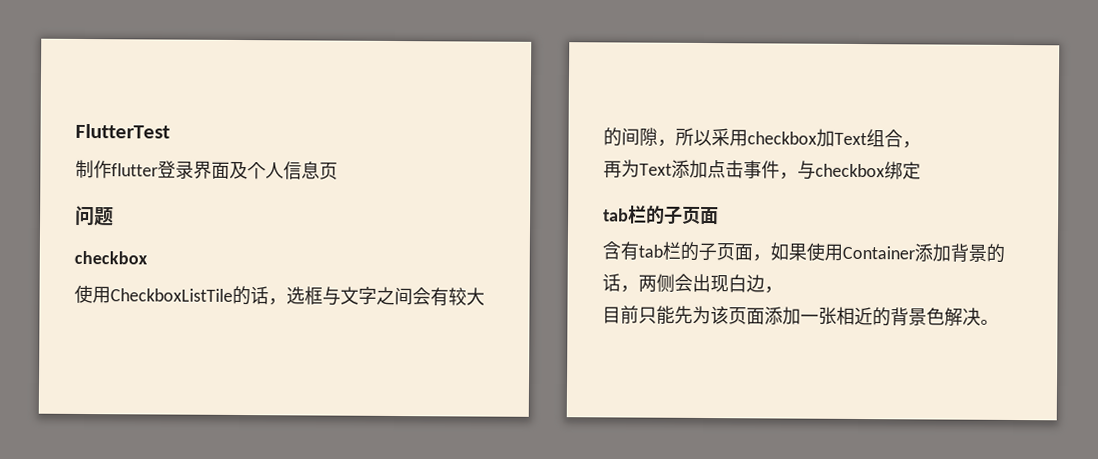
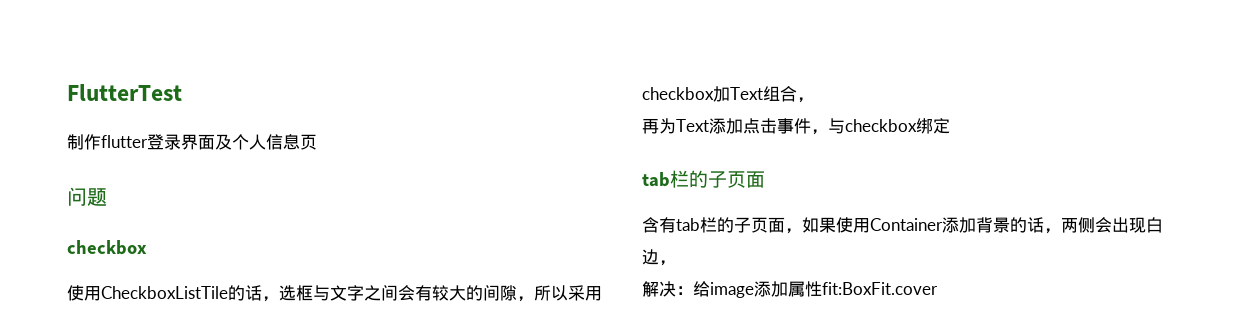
[602,305,999,327] 目前只能先为该页面添加一张相近的背景色解决。 -> [642,281,938,298] 解决：给image添加属性fit:BoxFit.cover

